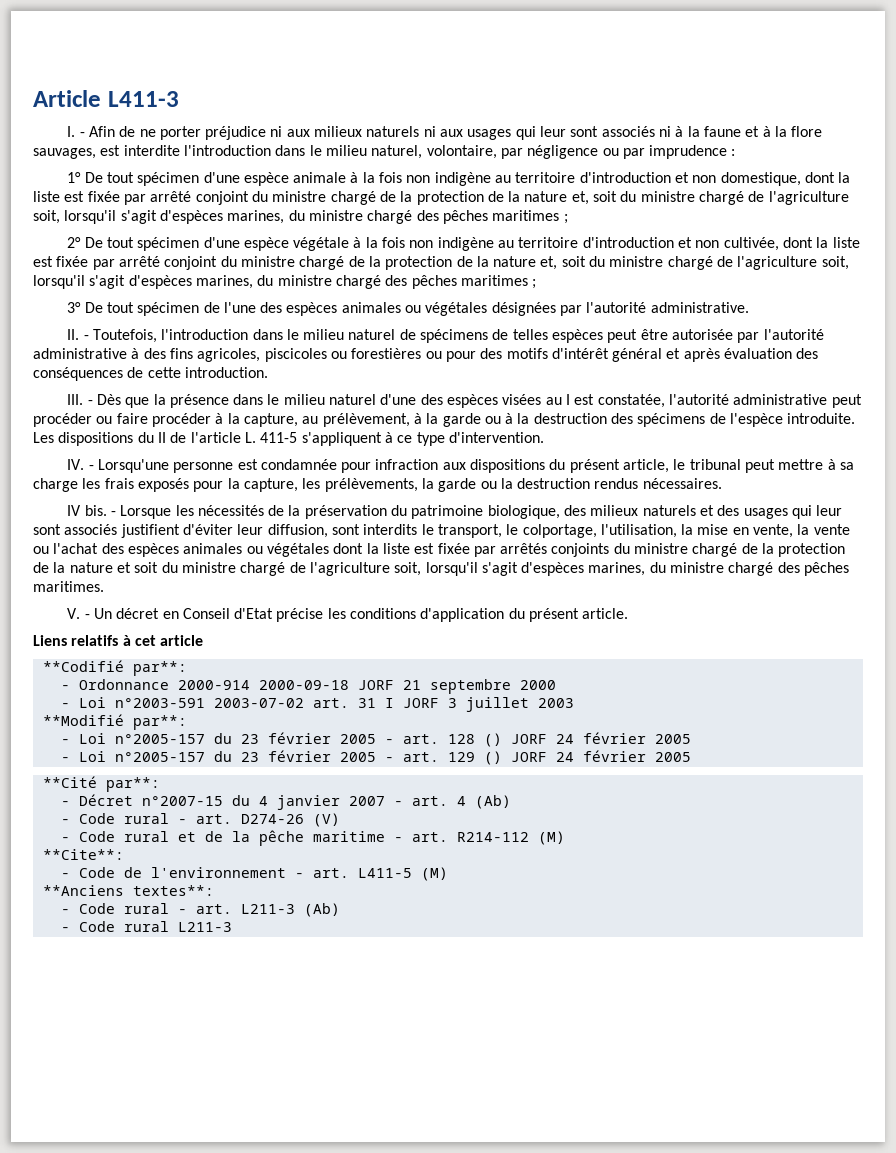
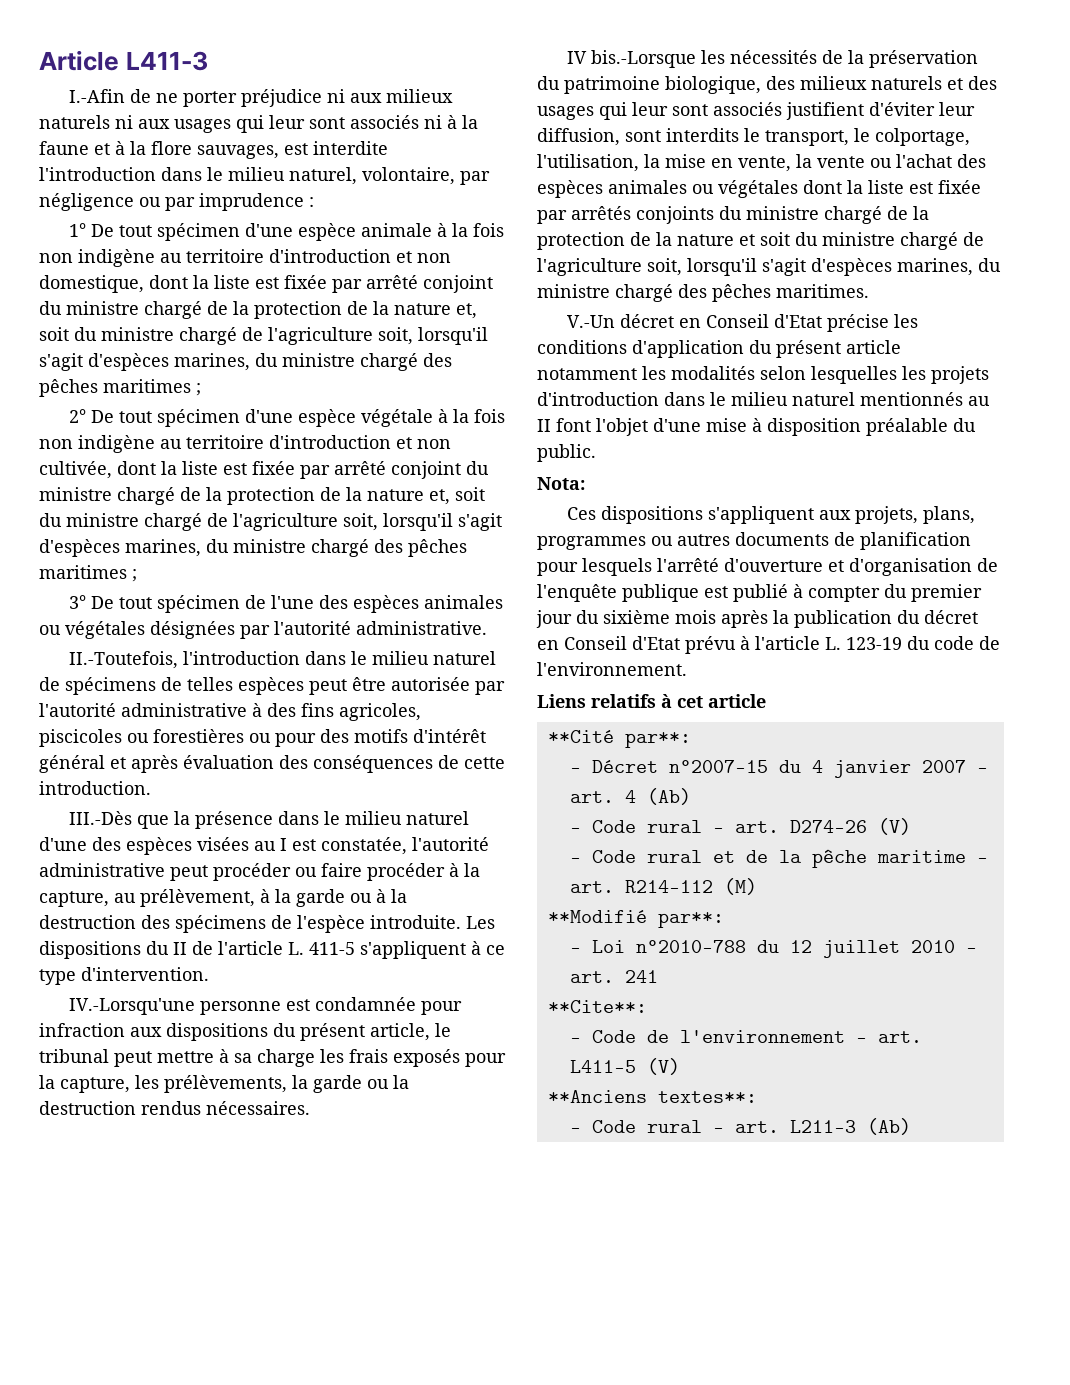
[67,126,115,137] I. - Afin -> [69,89,126,103] I.-Afin
[67,329,157,343] II. - Toutefois, -> [69,651,179,669] II.-Toutefois,
[67,394,121,405] III. - Dès -> [69,811,133,825] III.-Dès
[67,459,169,473] IV. - Lorsqu'une -> [69,998,196,1015] IV.-Lorsqu'une
[84,505,172,519] bis. - Lorsque -> [591,50,697,68] bis.-Lorsque
[67,608,112,619] V. - Un -> [567,315,616,328] V.-Un
[582,608,629,619] article. -> [846,340,901,354] [537,366,989,384] [537,392,990,406] [537,418,976,436] [537,444,596,462] [537,477,585,490] [567,506,976,524] [537,532,971,550] [537,558,998,576] [537,584,982,602] [536,610,978,628] [537,636,1000,654] [537,662,687,676] article notamment les modalités selon lesquelles les projets d'introduction dans le milieu naturel mentionnés au II font l'objet d'une mise à disposition préalable du public. // Nota: // Ces dispositions s'appliquent aux projets, plans, programmes ou autres documents de planification pour lesquels l'arrêté d'ouverture et d'organisation de l'enquête publique est publié à compter du premier jour du sixième mois après la publication du décret en Conseil d'Etat prévu à l'article L. 123-19 du code de l'environnement.
[42,660,187,676] [60,679,556,694] [60,697,574,712] [42,714,187,730] [60,732,691,747] [60,750,691,765] // **Codifié par**: // - Ordonnance 2000-914 2000-09-18 JORF 21 septembre 2000 // - Loi n°2003-591 2003-07-02 art. 31 I JORF 3 juillet 2003 // **Modifié par**: // - Loi n°2005-157 du 23 février 2005 - art. 128 () JORF 24 février 2005 // - Loi n°2005-157 du 23 février 2005 - art. 129 () JORF 24 février 2005 -> (766, 701) none
(565, 838) none -> [547,910,724,928] [569,940,977,958] [569,970,658,983] // **Modifié par**: // - Loi n°2010-788 du 12 juillet 2010 - art. 241
[420,867,448,881] (M) -> [646,1058,680,1075] (V)
[60,921,232,932] // - Code rural L211-3 -> (911, 1126) none

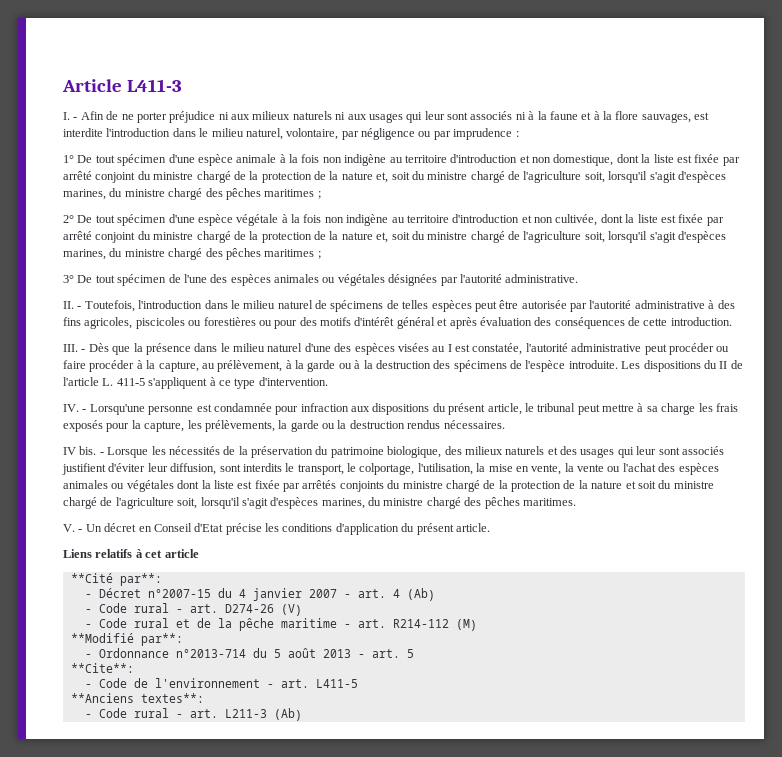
[69,89,126,103] I.-Afin -> [63,111,104,120] I. - Afin
[69,651,179,669] II.-Toutefois, -> [63,300,135,312] II. - Toutefois,
[69,811,133,825] III.-Dès -> [63,343,109,352] III. - Dès
[69,998,196,1015] IV.-Lorsqu'une -> [63,404,145,415] IV. - Lorsqu'une
[591,50,697,68] bis.-Lorsque -> [79,446,149,458] bis. - Lorsque
[567,315,616,328] V.-Un -> [63,524,102,532] V. - Un
[846,340,901,354] [537,366,989,384] [537,392,990,406] [537,418,976,436] [537,444,596,462] [537,477,585,490] [567,506,976,524] [537,532,971,550] [537,558,998,576] [537,584,982,602] [536,610,978,628] [537,636,1000,654] [537,662,687,676] article notamment les modalités selon lesquelles les projets d'introduction dans le milieu naturel mentionnés au II font l'objet d'une mise à disposition préalable du public. // Nota: // Ces dispositions s'appliquent aux projets, plans, programmes ou autres documents de planification pour lesquels l'arrêté d'ouverture et d'organisation de l'enquête publique est publié à compter du premier jour du sixième mois après la publication du décret en Conseil d'Etat prévu à l'article L. 123-19 du code de l'environnement. -> [455,523,490,532] article.
[591,940,977,958] [569,970,658,983] Loi n°2010-788 du 12 juillet 2010 - art. 241 -> [98,648,414,658] Ordonnance n°2013-714 du 5 août 2013 - art. 5
[646,1058,680,1075] (V) -> (358, 683) none

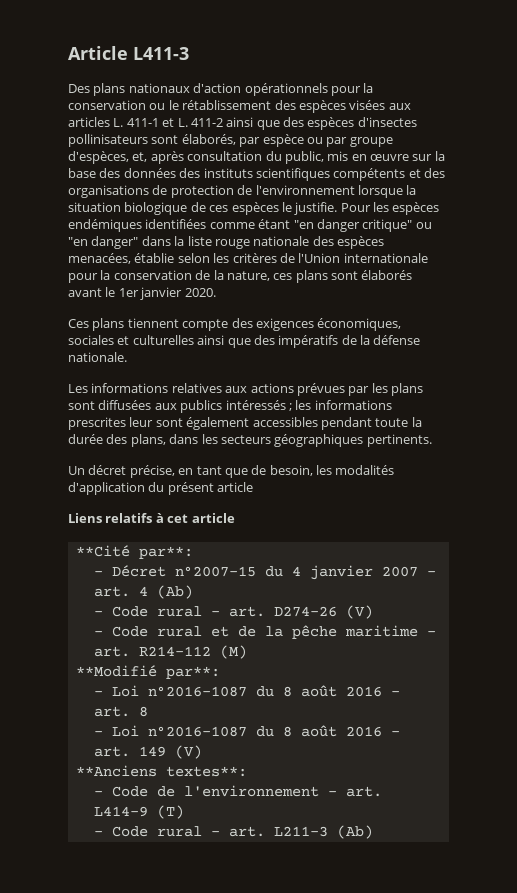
[63,111,710,123] [63,128,519,140] [63,154,740,166] [63,171,726,183] [63,188,321,200] [63,214,724,226] [63,231,726,243] [63,248,321,260] [63,274,579,286] [63,300,735,312] [63,317,732,329] [63,343,730,355] [63,360,743,372] [63,377,328,389] [63,403,738,415] [63,420,505,432] [63,446,724,458] [62,463,719,475] [63,480,714,492] [63,497,576,509] [63,523,333,535] I. - Afin de ne porter préjudice ni aux milieux naturels ni aux usages qui leur sont associés ni à la faune et à la flore sauvages, est interdite l'introduction dans le milieu naturel, volontaire, par négligence ou par imprudence : // 1° De tout spécimen d'une espèce animale à la fois non indigène au territoire d'introduction et non domestique, dont la liste est fixée par arrêté conjoint du ministre chargé de la protection de la nature et, soit du ministre chargé de l'agriculture soit, lorsqu'il s'agit d'espèces marines, du ministre chargé des pêches maritimes ; // 2° De tout spécimen d'une espèce végétale à la fois non indigène au territoire d'introduction et non cultivée, dont la liste est fixée par arrêté conjoint du ministre chargé de la protection de la nature et, soit du ministre chargé de l'agriculture soit, lorsqu'il s'agit d'espèces marines, du ministre chargé des pêches maritimes ; // 3° De tout spécimen de l'une des espèces animales ou végétales désignées par l'autorité administrative. // II. - Toutefois, l'introduction dans le milieu naturel de spécimens de telles espèces peut être autorisée par l'autorité administrative à des fins agricoles, piscicoles ou forestières ou pour des motifs d'intérêt général et après évaluation des conséquences de cette introduction. // III. - Dès que la présence dans le milieu naturel d'une des espèces visées au I est constatée, l'autorité administrative peut procéder ou faire procéder à la capture, au prélèvement, à la garde ou à la destruction des spécimens de l'espèce introduite. Les dispositions du II de l'article L. 411-5 s'appliquent à ce type d'intervention. // IV. - Lorsqu'une personne est condamnée pour infraction aux dispositions du présent article, le tribunal peut mettre à sa charge les frais exposés pour la capture, les prélèvements, la garde ou la destruction rendus nécessaires. // IV bis. - Lorsque les nécessités de la préservation du patrimoine biologique, des milieux naturels et des usages qui leur sont associés justifient d'éviter leur diffusion, sont interdits le transport, le colportage, l'utilisation, la mise en vente, la vente ou l'achat des espèces animales ou végétales dont la liste est fixée par arrêtés conjoints du ministre chargé de la protection de la nature et soit du ministre chargé de l'agriculture soit, lorsqu'il s'agit d'espèces marines, du ministre chargé des pêches maritimes. // V. - Un décret en Conseil d'Etat précise les conditions -> [68,83,374,96] [68,100,411,113] [68,117,417,130] [68,134,393,147] [68,151,445,164] [68,168,445,181] [68,185,417,198] [68,202,440,215] [68,219,432,232] [68,236,384,249] [68,253,428,264] [68,270,413,283] [68,287,216,300] [68,318,402,331] [68,335,421,348] [68,352,127,362] [68,383,423,396] [68,400,392,413] [68,417,422,430] [68,434,432,447] [68,465,395,478] Des plans nationaux d'action opérationnels pour la conservation ou le rétablissement des espèces visées aux articles L. 411-1 et L. 411-2 ainsi que des espèces d'insectes pollinisateurs sont élaborés, par espèce ou par groupe d'espèces, et, après consultation du public, mis en œuvre sur la base des données des instituts scientifiques compétents et des organisations de protection de l'environnement lorsque la situation biologique de ces espèces le justifie. Pour les espèces endémiques identifiées comme étant "en danger critique" ou "en danger" dans la liste rouge nationale des espèces menacées, établie selon les critères de l'Union internationale pour la conservation de la nature, ces plans sont élaborés avant le 1er janvier 2020. // Ces plans tiennent compte des exigences économiques, sociales et culturelles ainsi que des impératifs de la défense nationale. // Les informations relatives aux actions prévues par les plans sont diffusées aux publics intéressés ; les informations prescrites leur sont également accessibles pendant toute la durée des plans, dans les secteurs géographiques pertinents. // Un décret précise, en tant que de besoin, les modalités
[455,523,490,532] article. -> [217,482,254,492] article
[98,648,414,658] [70,663,134,673] Ordonnance n°2013-714 du 5 août 2013 - art. 5 // **Cite**: -> [111,685,400,697] [93,706,148,717] [93,725,400,737] [93,745,202,759] [75,765,247,777] Loi n°2016-1087 du 8 août 2016 - art. 8 // - Loi n°2016-1087 du 8 août 2016 - art. 149 (V) // **Anciens textes**:
[315,679,358,688] [70,693,204,703] L411-5 // **Anciens textes**: -> [93,805,184,819] L414-9 (T)

